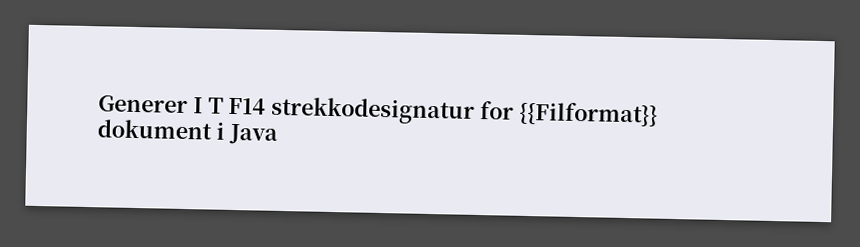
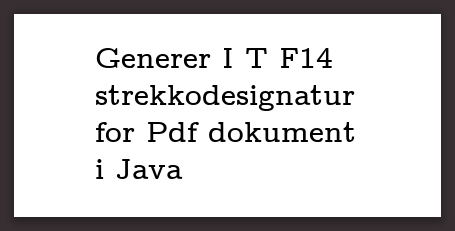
[518,101,658,127] {{Filformat}} -> [146,122,199,142] Pdf

